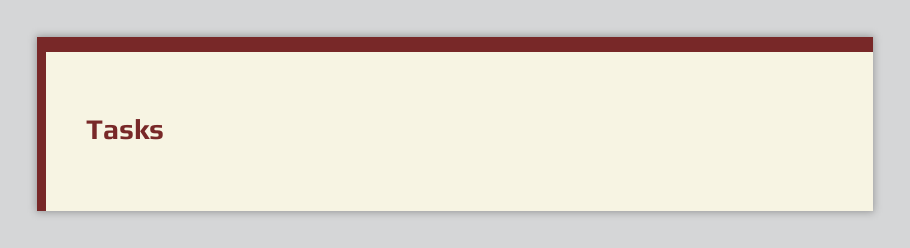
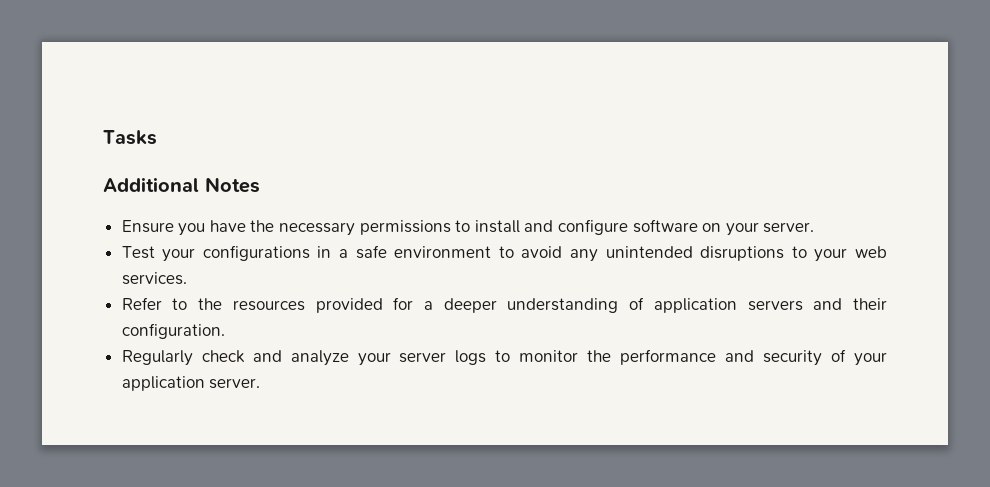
(164, 129) none -> [103,177,260,193] [121,219,815,236] [121,245,888,262] [121,272,187,285] [121,297,887,313] [121,323,225,339] [121,349,888,366] [121,376,261,391] // Additional Notes // Ensure you have the necessary permissions to install and configure software on your server. // Test your configurations in a safe environment to avoid any unintended disruptions to your web services. // Refer to the resources provided for a deeper understanding of application servers and their configuration. // Regularly check and analyze your server logs to monitor the performance and security of your application server.

